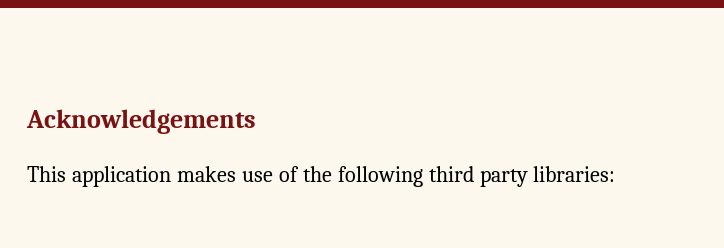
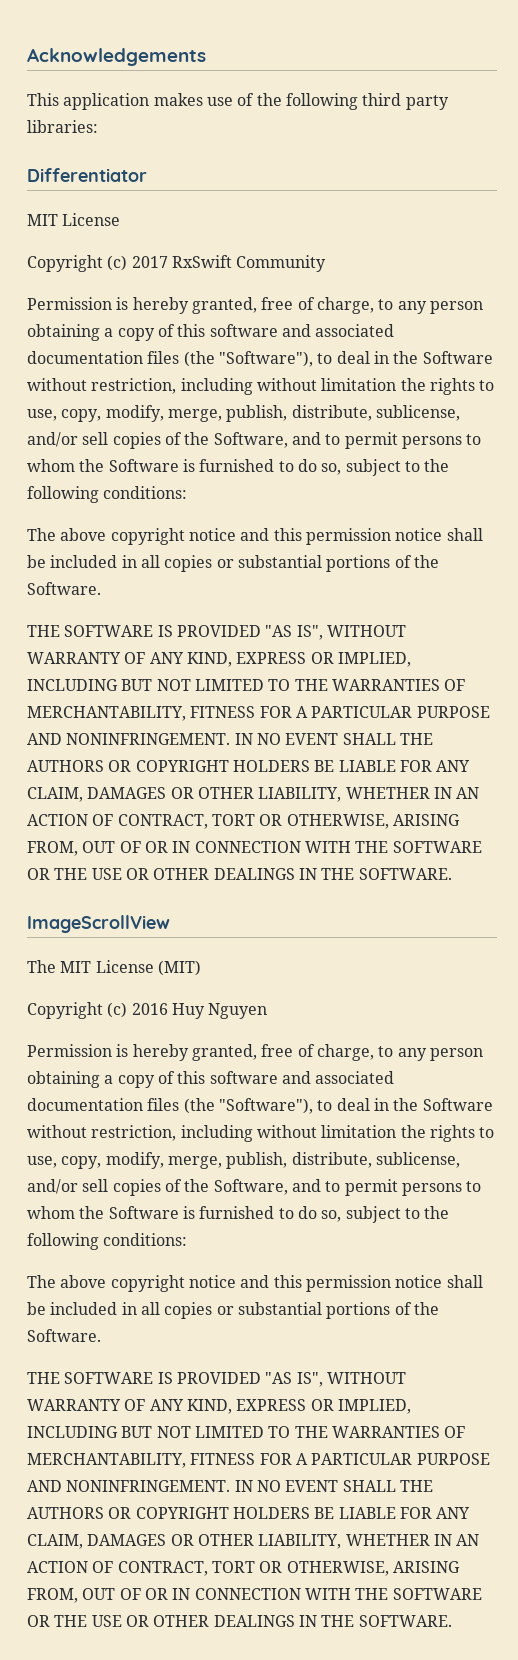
(616, 174) none -> [27,168,147,182] [27,213,121,226] [27,255,327,272] [27,297,483,314] [27,324,395,341] [27,351,493,367] [27,378,495,395] [27,405,460,422] [27,432,482,449] [27,459,450,476] [27,486,188,503] [27,528,483,545] [27,555,439,572] [27,582,101,595] [27,625,406,640] [27,652,411,667] [27,679,466,691] [27,706,490,721] [27,733,433,745] [27,760,471,772] [27,787,480,802] [27,814,460,829] [27,841,482,856] [27,868,452,880] [27,915,170,933] [27,960,201,976] [27,1002,268,1019] [27,1044,483,1061] [27,1071,395,1088] [27,1098,493,1114] [27,1125,495,1142] [27,1152,460,1169] [27,1179,482,1196] [27,1206,450,1223] [27,1233,188,1250] [27,1275,483,1292] [27,1302,439,1319] [27,1329,101,1342] [27,1372,406,1387] [27,1399,411,1414] [27,1426,466,1438] [27,1453,490,1468] [27,1480,433,1492] [27,1507,471,1519] [27,1534,480,1549] [27,1561,460,1576] [27,1588,482,1603] [27,1615,452,1627] // Differentiator // MIT License // Copyright (c) 2017 RxSwift Community // Permission is hereby granted, free of charge, to any person obtaining a copy of this software and associated documentation files (the "Software"), to deal in the Software without restriction, including without limitation the rights to use, copy, modify, merge, publish, distribute, sublicense, and/or sell copies of the Software, and to permit persons to whom the Software is furnished to do so, subject to the following conditions: // The above copyright notice and this permission notice shall be included in all copies or substantial portions of the Software. // THE SOFTWARE IS PROVIDED "AS IS", WITHOUT WARRANTY OF ANY KIND, EXPRESS OR IMPLIED, INCLUDING BUT NOT LIMITED TO THE WARRANTIES OF MERCHANTABILITY, FITNESS FOR A PARTICULAR PURPOSE AND NONINFRINGEMENT. IN NO EVENT SHALL THE AUTHORS OR COPYRIGHT HOLDERS BE LIABLE FOR ANY CLAIM, DAMAGES OR OTHER LIABILITY, WHETHER IN AN ACTION OF CONTRACT, TORT OR OTHERWISE, ARISING FROM, OUT OF OR IN CONNECTION WITH THE SOFTWARE OR THE USE OR OTHER DEALINGS IN THE SOFTWARE. // ImageScrollView // The MIT License (MIT) // Copyright (c) 2016 Huy Nguyen // Permission is hereby granted, free of charge, to any person obtaining a copy of this software and associated documentation files (the "Software"), to deal in the Software without restriction, including without limitation the rights to use, copy, modify, merge, publish, distribute, sublicense, and/or sell copies of the Software, and to permit persons to whom the Software is furnished to do so, subject to the following conditions: // The above copyright notice and this permission notice shall be included in all copies or substantial portions of the Software. // THE SOFTWARE IS PROVIDED "AS IS", WITHOUT WARRANTY OF ANY KIND, EXPRESS OR IMPLIED, INCLUDING BUT NOT LIMITED TO THE WARRANTIES OF MERCHANTABILITY, FITNESS FOR A PARTICULAR PURPOSE AND NONINFRINGEMENT. IN NO EVENT SHALL THE AUTHORS OR COPYRIGHT HOLDERS BE LIABLE FOR ANY CLAIM, DAMAGES OR OTHER LIABILITY, WHETHER IN AN ACTION OF CONTRACT, TORT OR OTHERWISE, ARISING FROM, OUT OF OR IN CONNECTION WITH THE SOFTWARE OR THE USE OR OTHER DEALINGS IN THE SOFTWARE.

